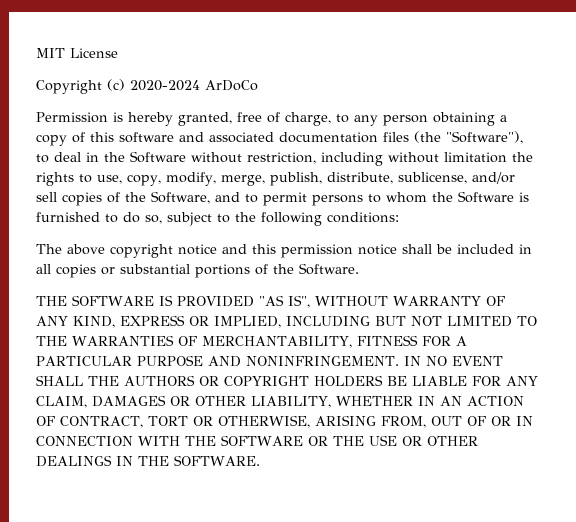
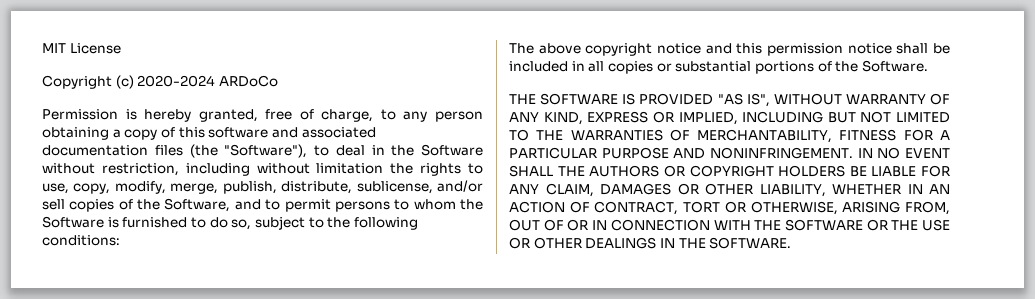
[205,80,258,91] ArDoCo -> [218,75,278,87] ARDoCo

